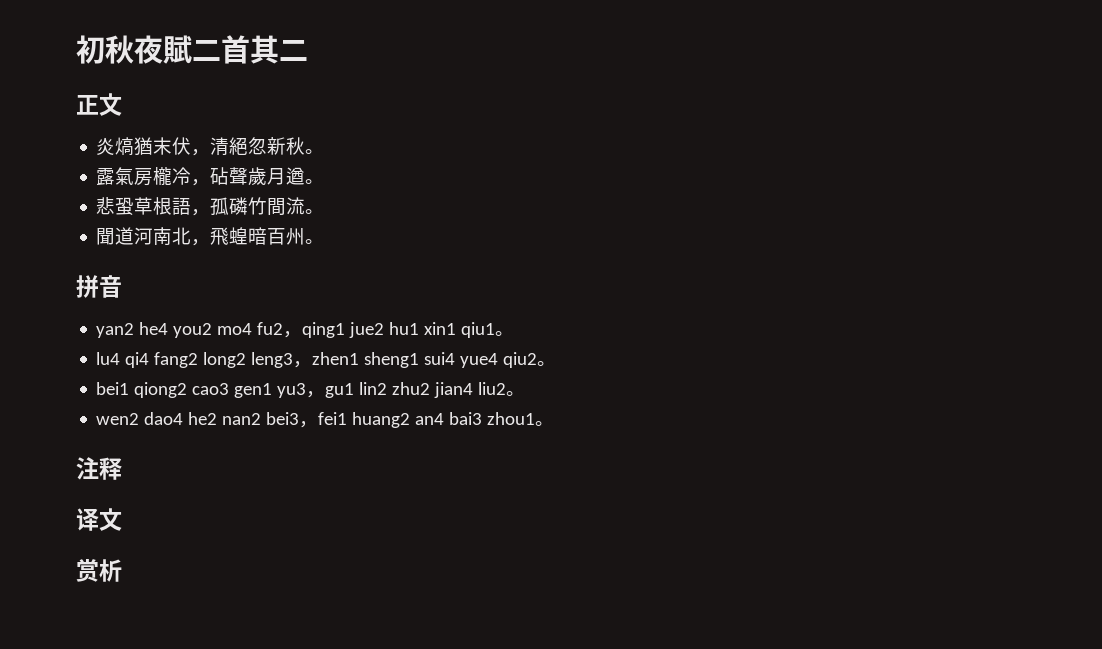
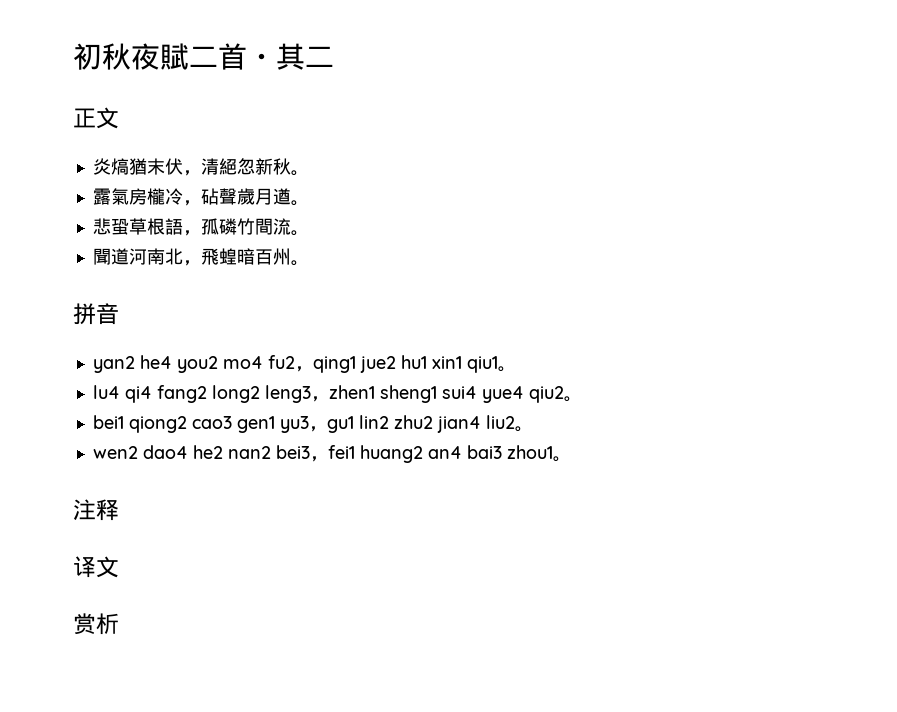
(250, 49) none -> [247,53,276,67] ・

